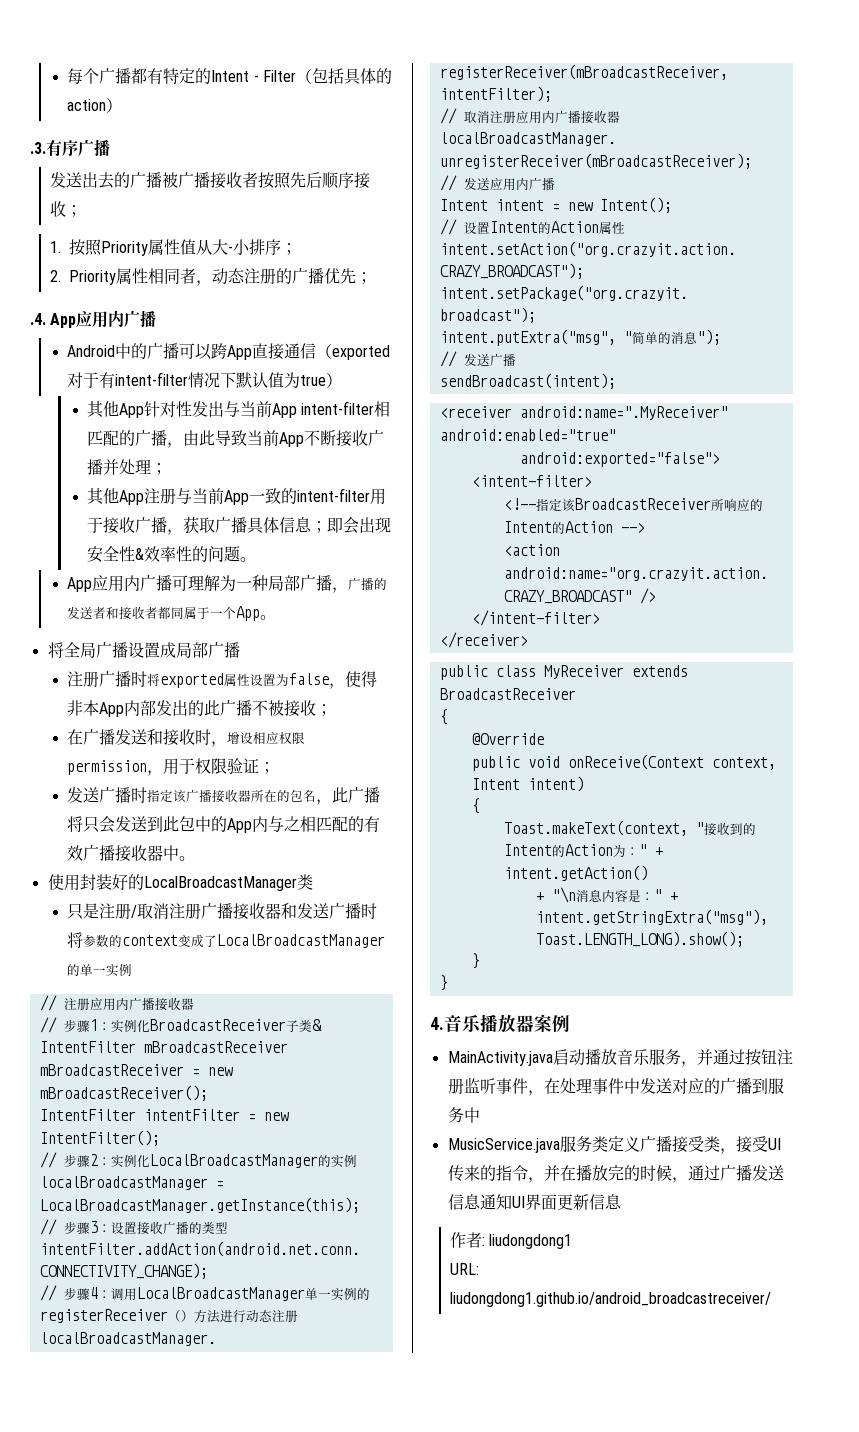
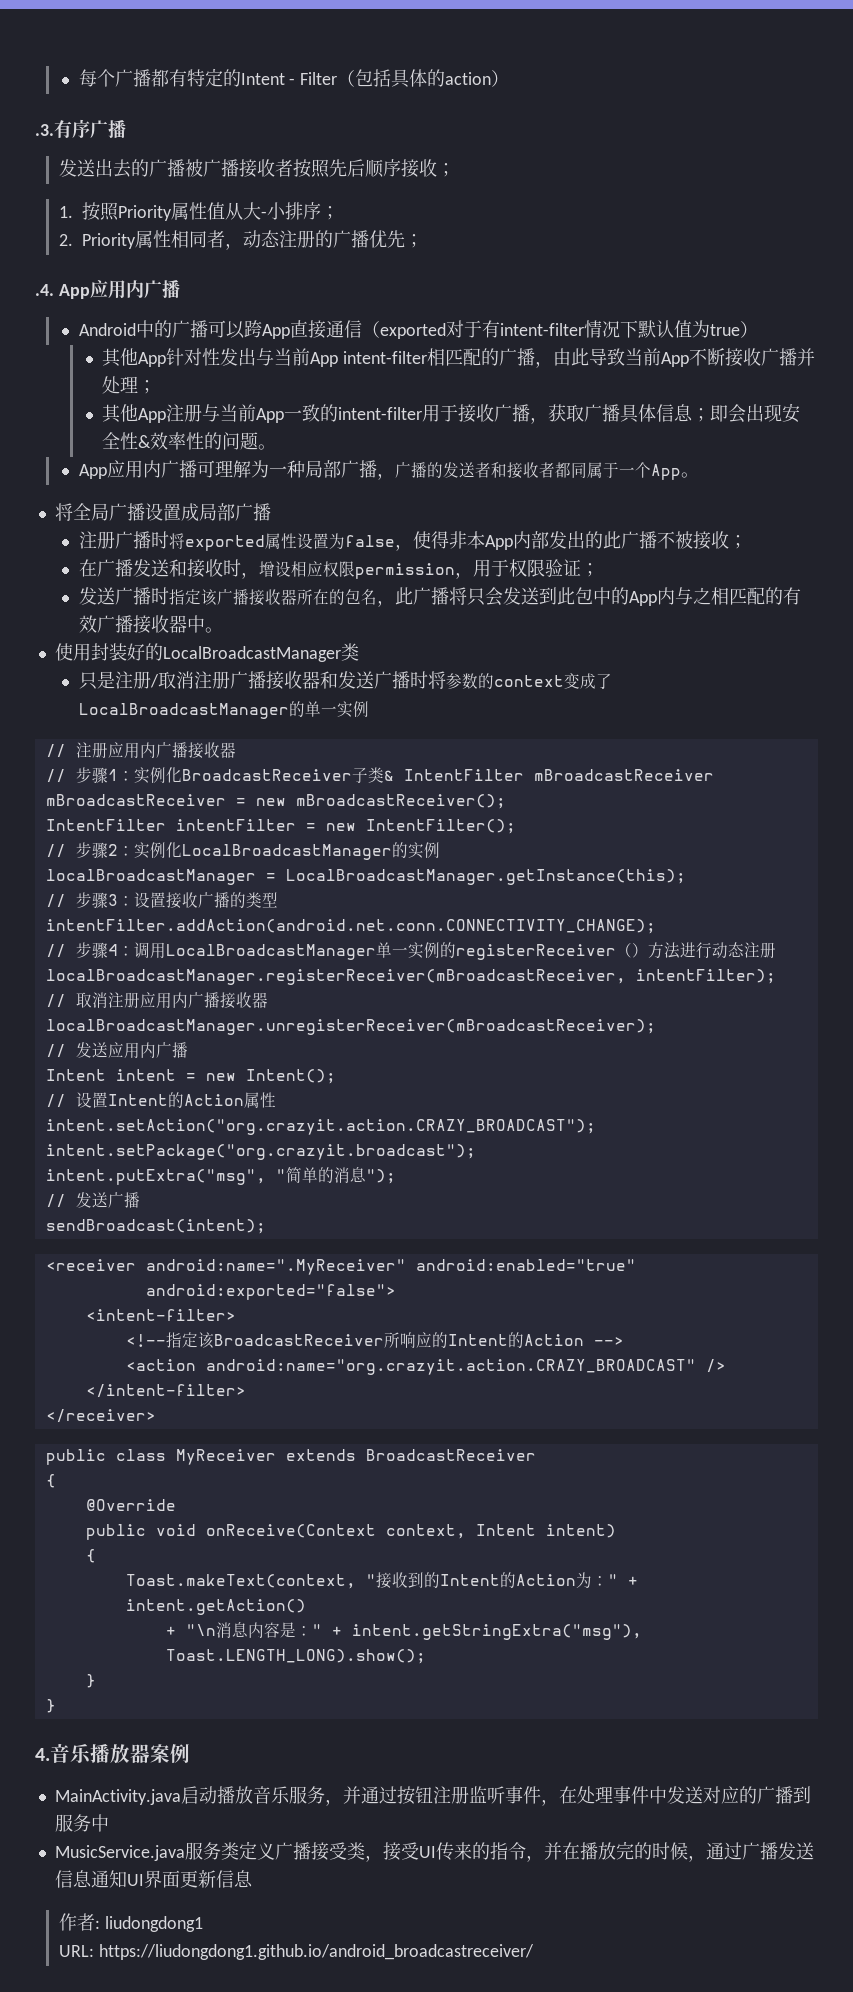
[449,1292,771,1307] liudongdong1.github.io/android_broadcastreceiver/ -> [98,1944,534,1960] https://liudongdong1.github.io/android_broadcastreceiver/

